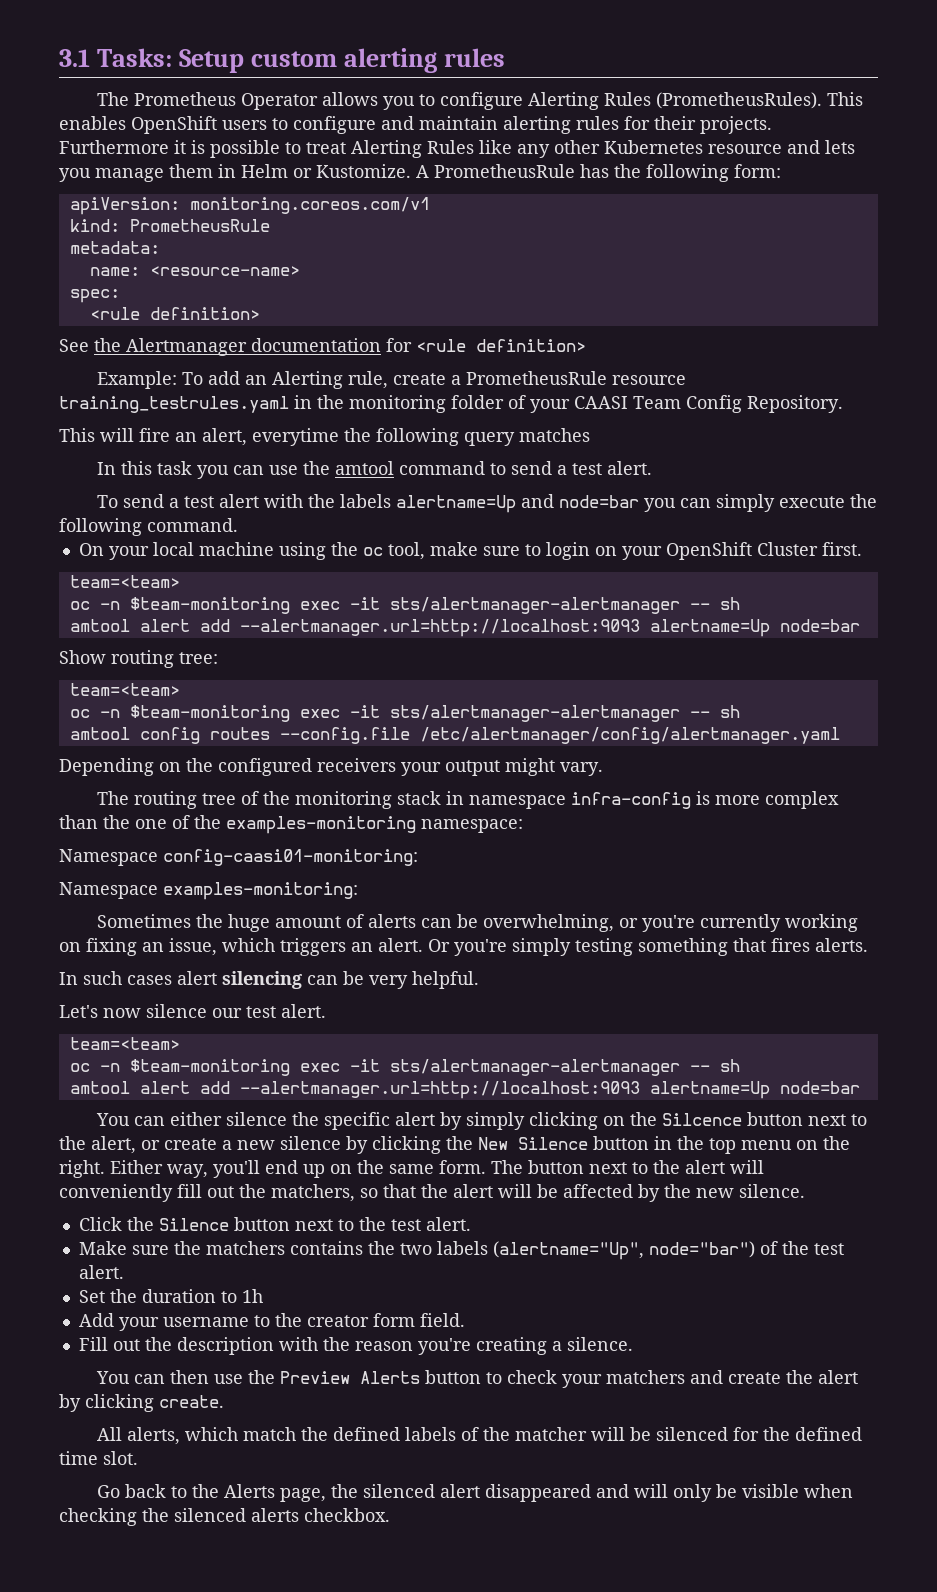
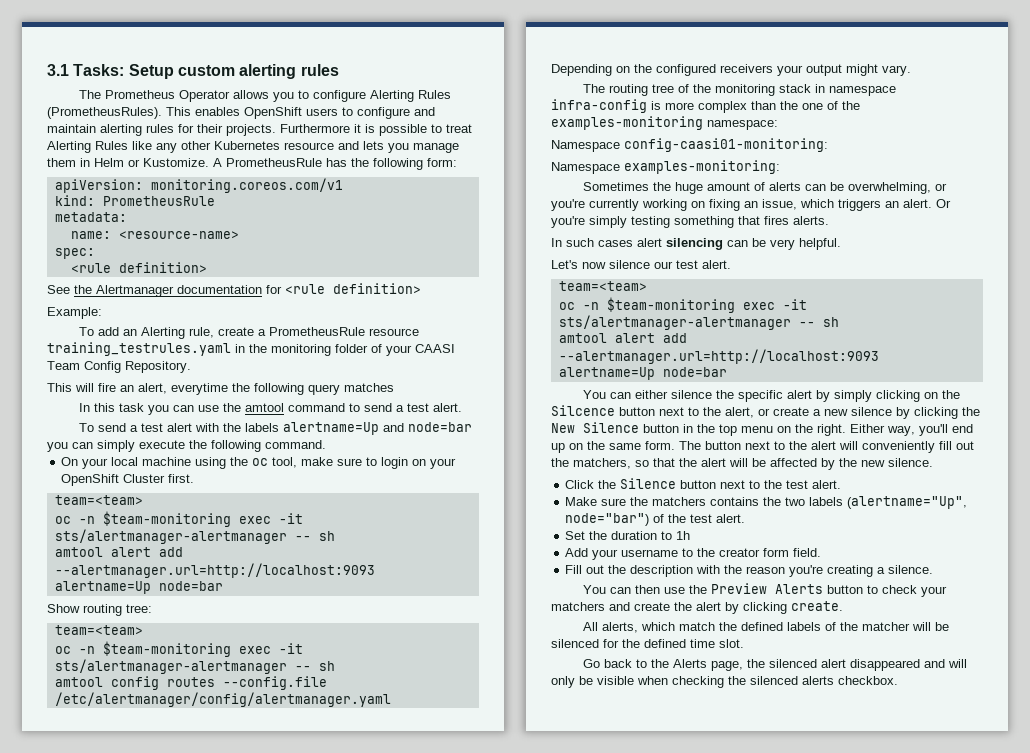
(178, 380) none -> (102, 313) //

